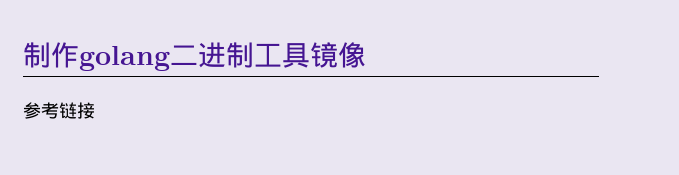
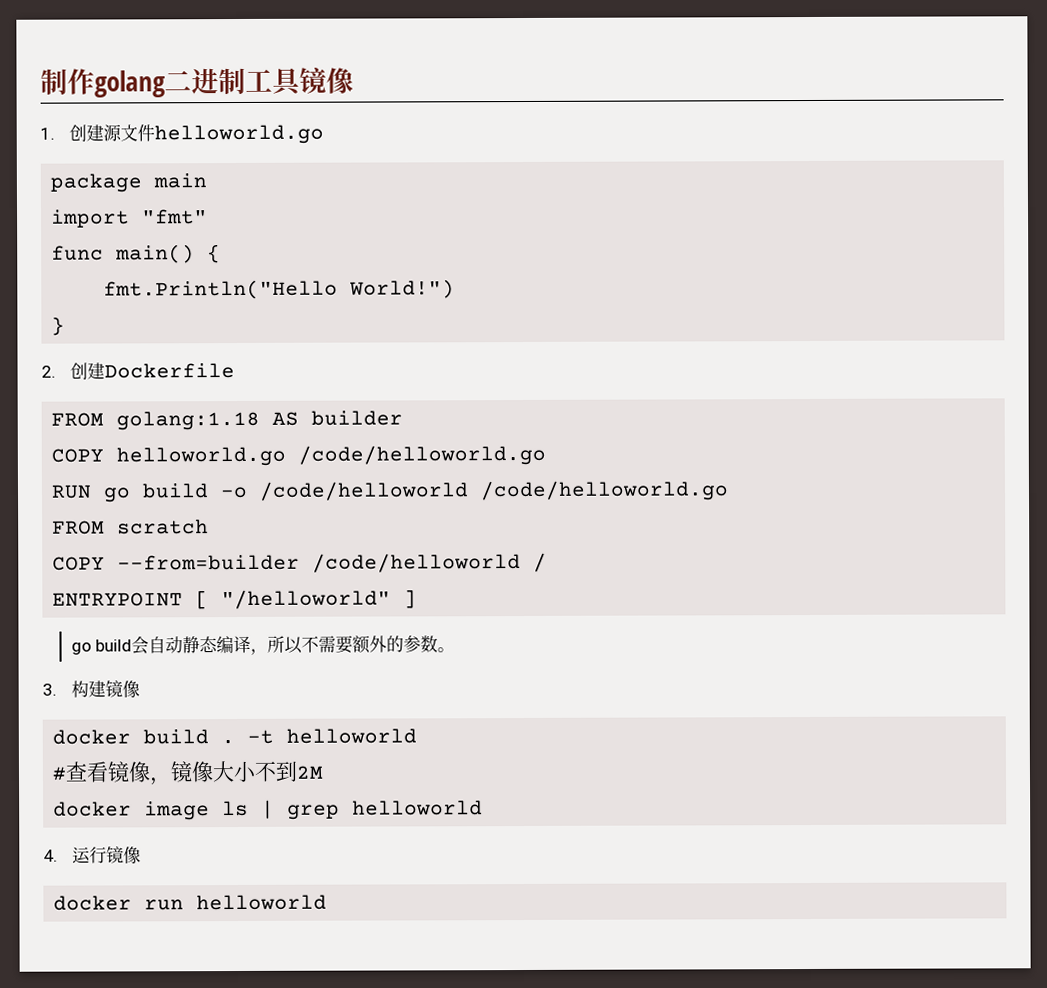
[23,102,95,119] 参考链接 -> [40,124,324,145] [50,173,208,193] [51,209,209,228] [51,244,222,264] [103,279,456,300] [51,316,66,336] [41,362,235,380] [51,410,404,431] [51,444,547,467] [51,480,730,503] [52,519,210,535] [52,552,548,573] [52,589,418,610] [70,635,456,655] [42,679,140,699] [52,728,418,745] [52,760,324,786] [53,799,484,821] [43,845,141,865] [53,894,328,911] 1.创建源文件helloworld.go // package main // import "fmt" // func main() { // fmt.Println("Hello World!") // } // 2.创建Dockerfile // FROM golang:1.18 AS builder // COPY helloworld.go /code/helloworld.go // RUN go build -o /code/helloworld /code/helloworld.go // FROM scratch // COPY --from=builder /code/helloworld / // ENTRYPOINT [ "/helloworld" ] // go build会自动静态编译，所以不需要额外的参数。 // 3.构建镜像 // docker build . -t helloworld // #查看镜像，镜像大小不到2M // docker image ls | grep helloworld // 4.运行镜像 // docker run helloworld

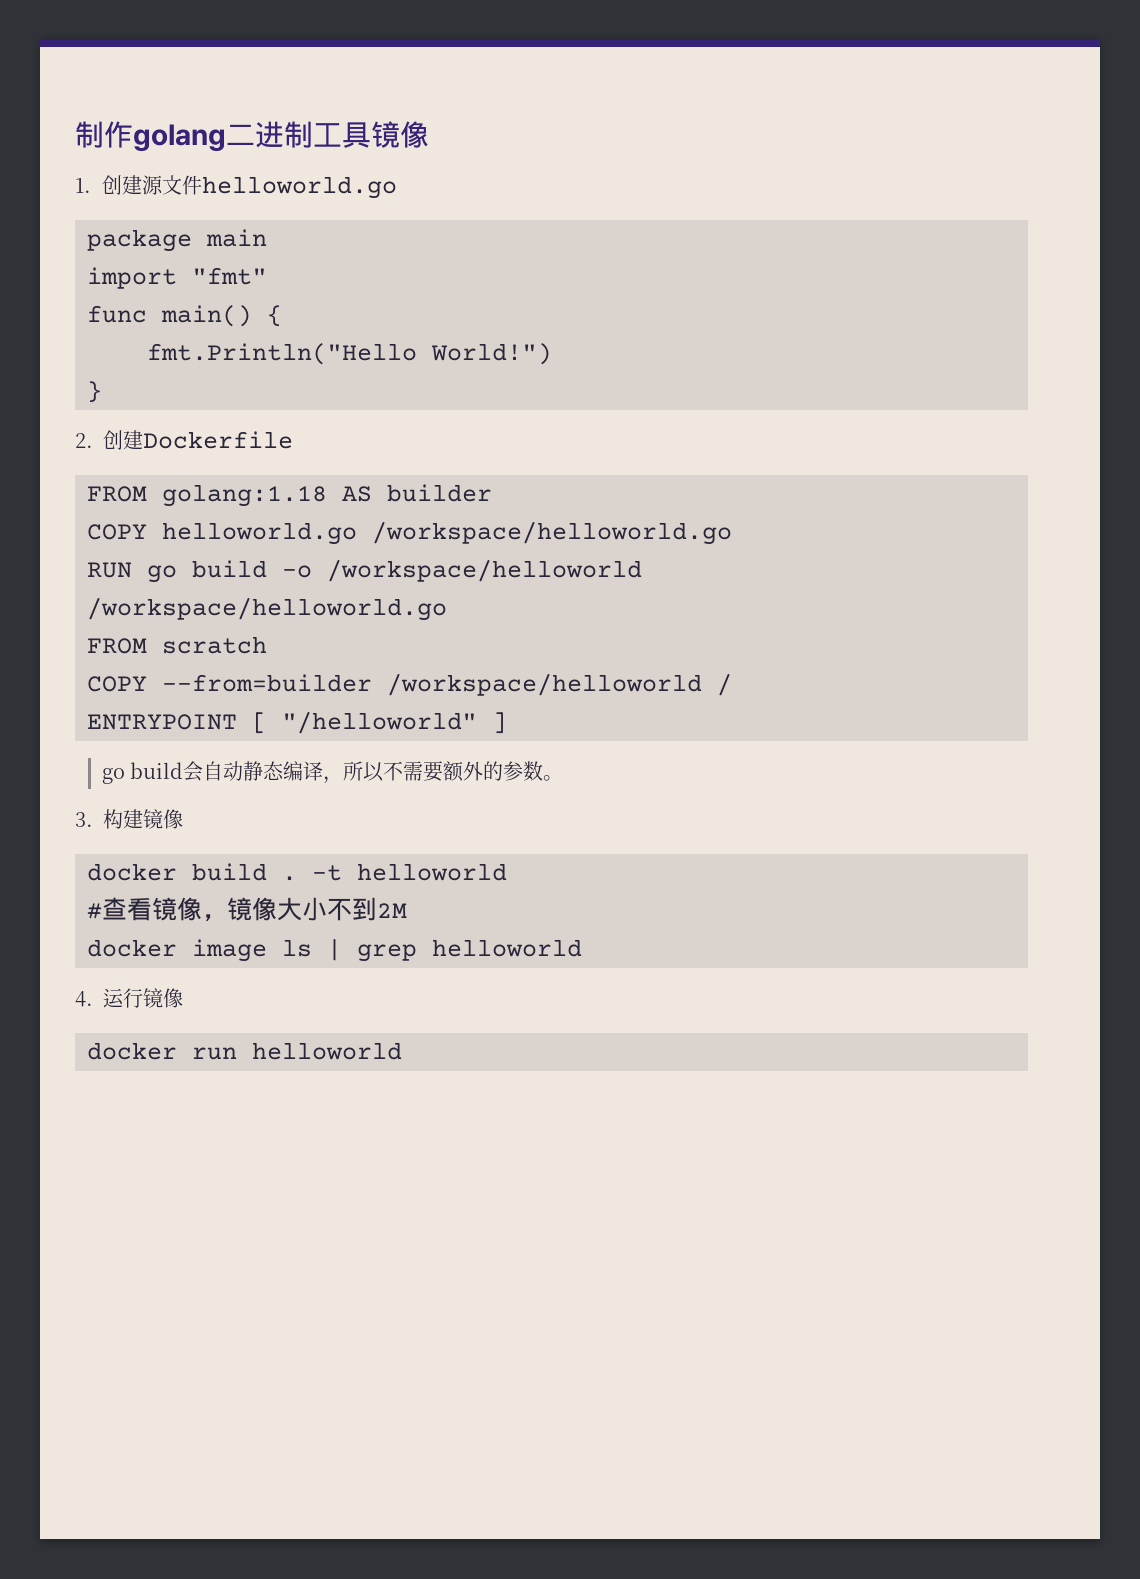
[298,444,547,466] /code/helloworld.go -> [372,521,732,545] /workspace/helloworld.go
[259,480,730,502] /code/helloworld /code/helloworld.go -> [327,559,642,582] [87,597,447,621] /workspace/helloworld /workspace/helloworld.go
[312,553,522,573] /code/helloworld -> [387,673,702,696] /workspace/helloworld

